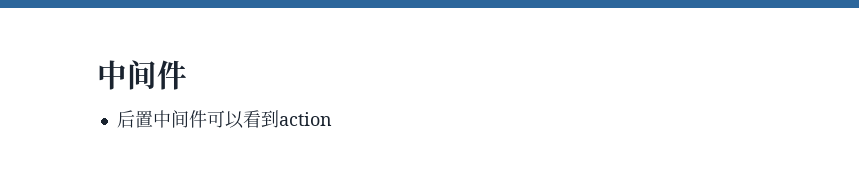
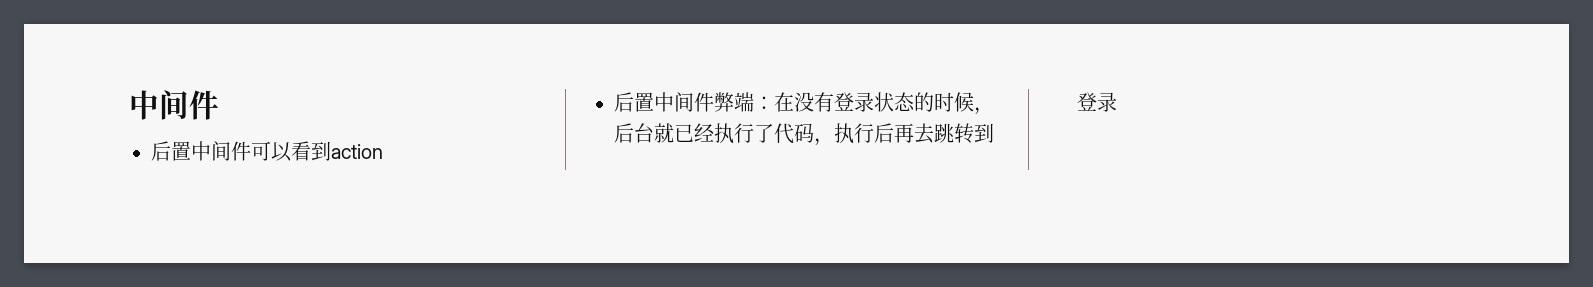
(332, 119) none -> [614,92,994,115] [614,123,994,146] [1077,92,1117,112] // 后置中间件弊端：在没有登录状态的时候，后台就已经执行了代码，执行后再去跳转到登录

